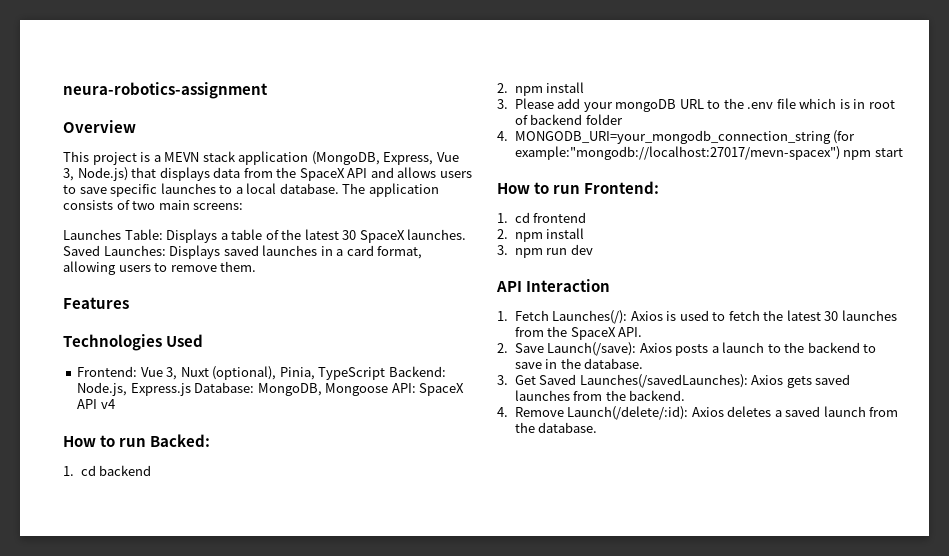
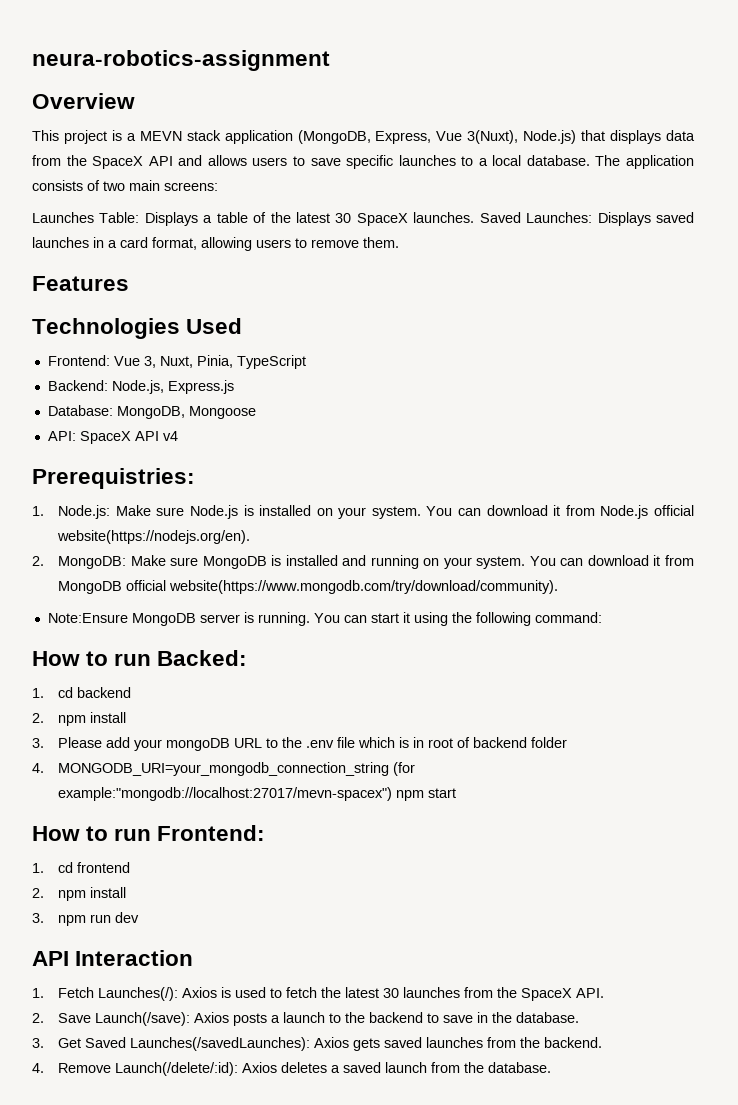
[63,168,74,181] 3, -> [467,130,519,144] 3(Nuxt),
[180,366,277,380] Nuxt (optional), -> [159,356,193,368] Nuxt,
(386, 373) none -> (306, 362) //
(191, 389) none -> (234, 387) //
(389, 389) none -> (256, 412) //
(115, 404) none -> [32,468,195,489] [32,505,694,519] [57,530,251,544] [32,555,695,569] [58,580,559,594] [47,612,602,626] // Prerequistries: // 1. Node.js: Make sure Node.js is installed on your system. You can download it from Node.js official website(https://nodejs.org/en). // 2. MongoDB: Make sure MongoDB is installed and running on your system. You can download it from MongoDB official website(https://www.mongodb.com/try/download/community). // Note:Ensure MongoDB server is running. You can start it using the following command:

